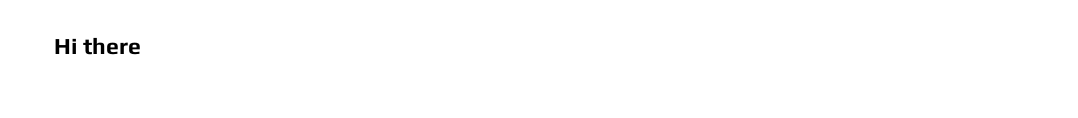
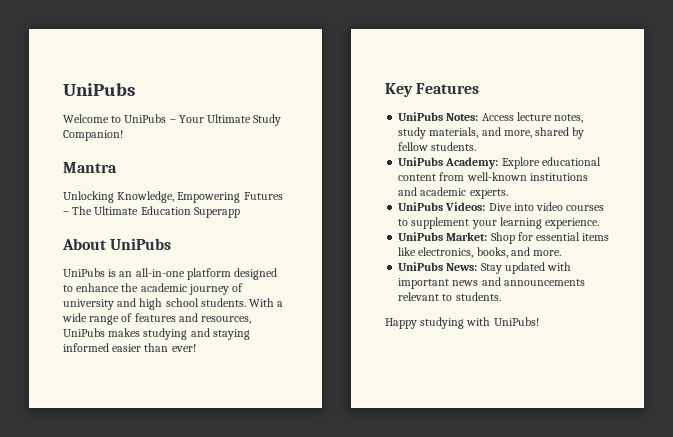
[54,37,142,55] Hi there -> [63,83,135,96] [63,114,282,126] [63,130,123,141] [63,162,117,173] [63,191,283,203] [63,206,240,218] [62,238,172,250] [63,268,278,280] [63,283,244,295] [63,298,284,310] [62,313,252,325] [63,328,250,340] [63,343,196,352] [385,83,480,97] [398,112,584,123] [398,127,585,139] [398,142,477,151] [398,157,601,169] [398,172,588,181] [398,187,508,199] [398,202,605,211] [398,217,600,229] [398,232,610,244] [398,247,562,258] [398,262,572,274] [398,277,585,289] [398,292,501,301] [385,317,539,329] UniPubs // Welcome to UniPubs – Your Ultimate Study Companion! // Mantra // Unlocking Knowledge, Empowering Futures – The Ultimate Education Superapp // About UniPubs // UniPubs is an all-in-one platform designed to enhance the academic journey of university and high school students. With a wide range of features and resources, UniPubs makes studying and staying informed easier than ever! // Key Features // UniPubs Notes: Access lecture notes, study materials, and more, shared by fellow students. // UniPubs Academy: Explore educational content from well-known institutions and academic experts. // UniPubs Videos: Dive into video courses to supplement your learning experience. // UniPubs Market: Shop for essential items like electronics, books, and more. // UniPubs News: Stay updated with important news and announcements relevant to students. // Happy studying with UniPubs!

